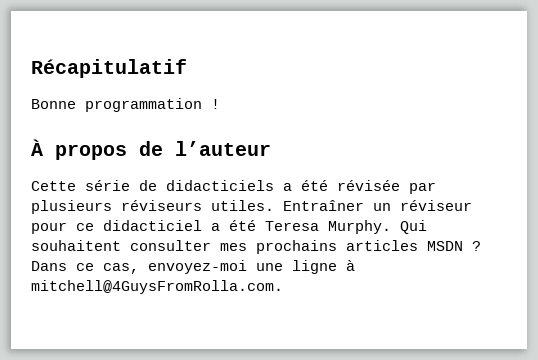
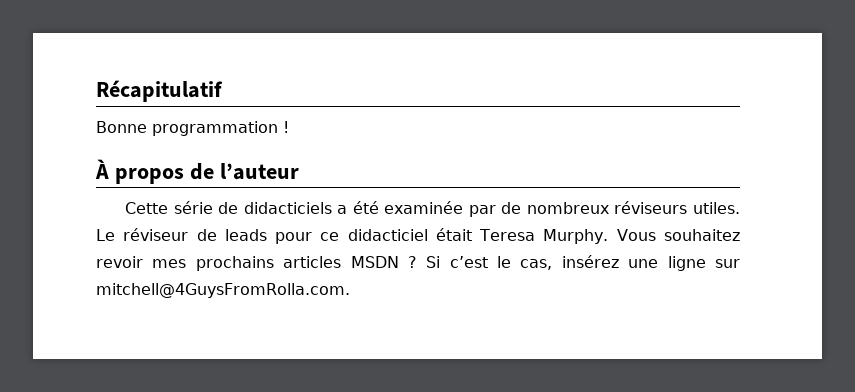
[337,180,436,194] [31,200,472,214] [31,220,427,234] [31,240,211,251] révisée par plusieurs réviseurs utiles. Entraîner un réviseur pour ce didacticiel a été Teresa Murphy. Qui souhaitent consulter -> [384,201,741,217] [96,228,740,244] [96,256,143,268] examinée par de nombreux réviseurs utiles. Le réviseur de leads pour ce didacticiel était Teresa Murphy. Vous souhaitez revoir
[31,260,247,274] Dans ce cas, envoyez-moi -> [426,255,619,270] Si c’est le cas, insérez
[346,260,355,271] à -> [714,259,740,268] sur

